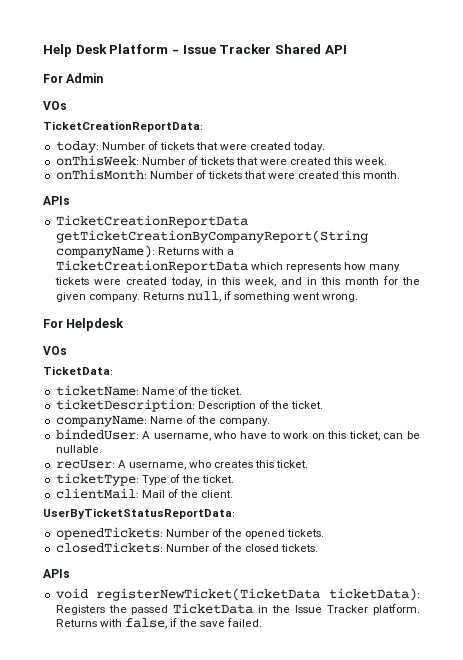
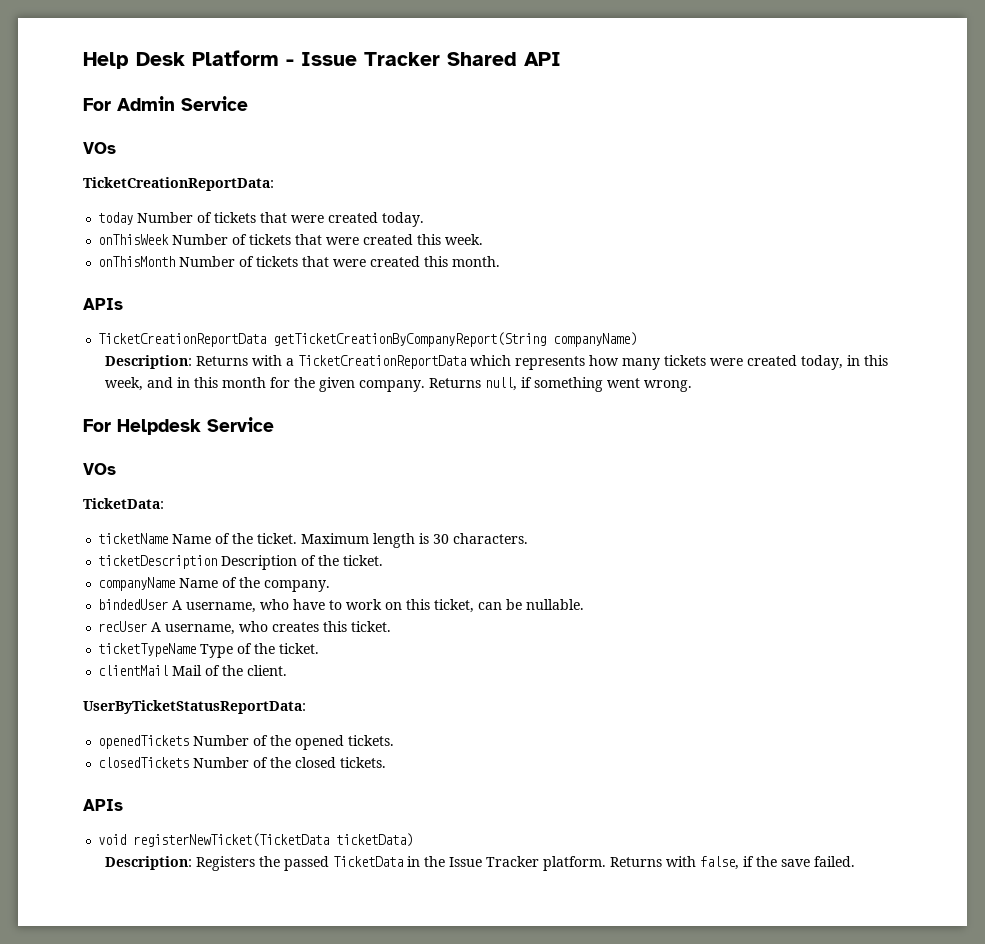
(104, 78) none -> [181,96,248,111] Service
[55,141,99,153] today: -> [98,212,134,225] today
[55,155,139,166] onThisWeek: -> [98,234,170,245] onThisWeek
[55,169,147,180] onThisMonth: -> [98,256,176,267] onThisMonth
[55,245,155,258] companyName): -> [553,332,638,347] [105,355,193,369] companyName) // Description:
(125, 324) none -> [207,417,274,432] Service
[55,385,139,396] ticketName: -> [98,533,169,544] ticketName
[55,399,195,412] // ticketDescription: -> [301,533,529,548] [98,555,218,569] Maximum length is 30 characters. // ticketDescription
[55,415,147,427] companyName: -> [98,577,176,591] companyName
[55,429,139,440] bindedUser: -> [98,599,169,610] bindedUser
[55,459,115,469] recUser: -> [98,621,148,632] recUser
[55,473,139,486] ticketType: -> [98,643,197,657] ticketTypeName
[55,488,139,499] clientMail: -> [98,665,169,676] clientMail
[55,527,163,540] openedTickets: -> [98,735,190,749] openedTickets
[55,542,163,553] closedTickets: -> [98,757,190,768] closedTickets
[329,588,420,601] ticketData): -> [336,833,414,847] [105,856,193,870] ticketData) // Description:

